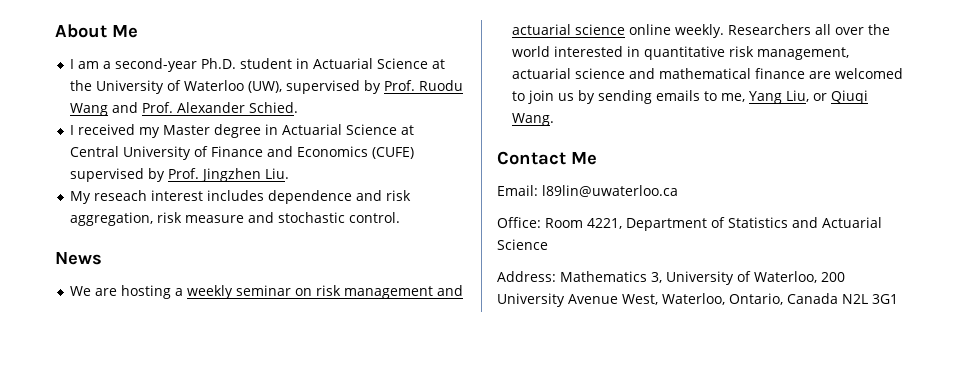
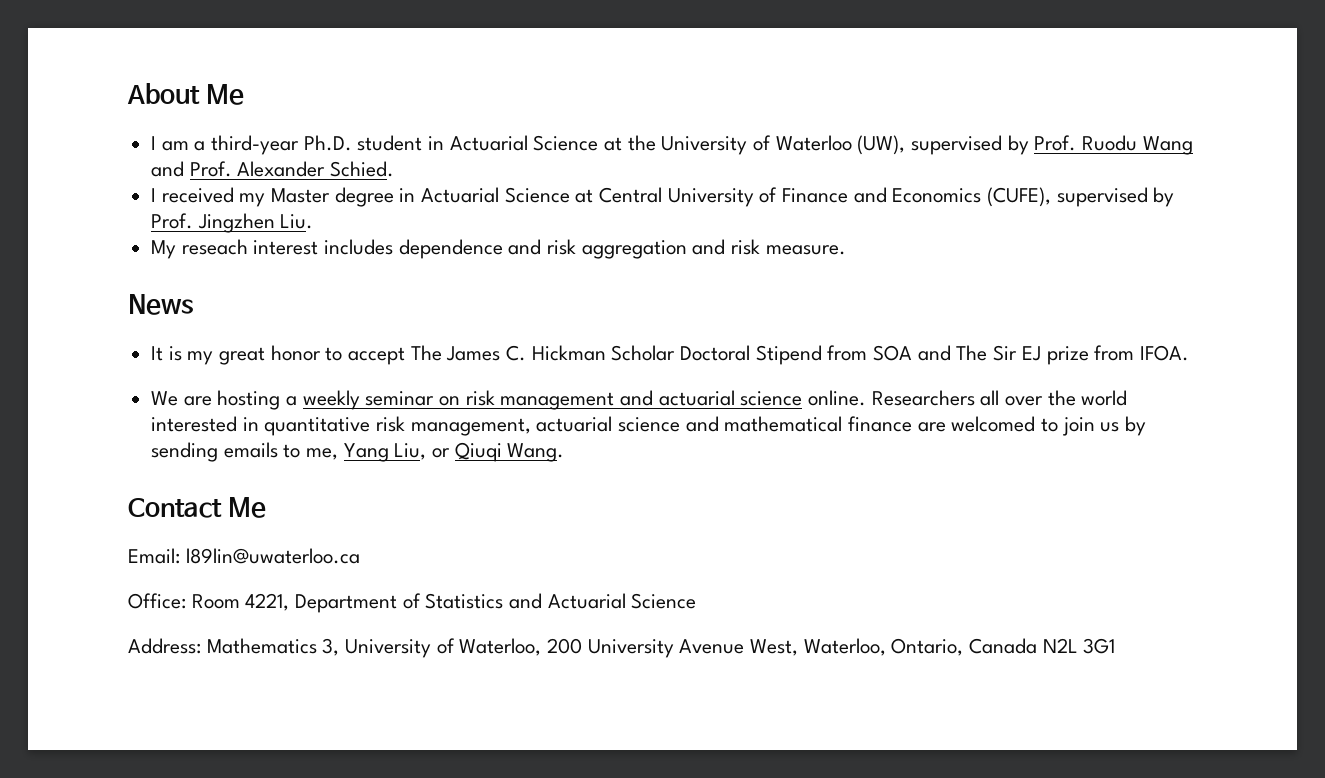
[115,58,198,72] second-year -> [211,135,300,155] third-year
[372,147,415,159] (CUFE) -> [987,187,1052,207] (CUFE),
[70,212,401,226] [55,252,102,265] aggregation, risk measure and stochastic control. // News -> [581,239,846,259] [128,294,193,315] [151,345,1189,365] aggregation and risk measure. // News // It is my great honor to accept The James C. Hickman Scholar Doctoral Stipend from SOA and The Sir EJ prize from IFOA.
[629,24,725,38] online weekly. -> [808,390,867,406] online.

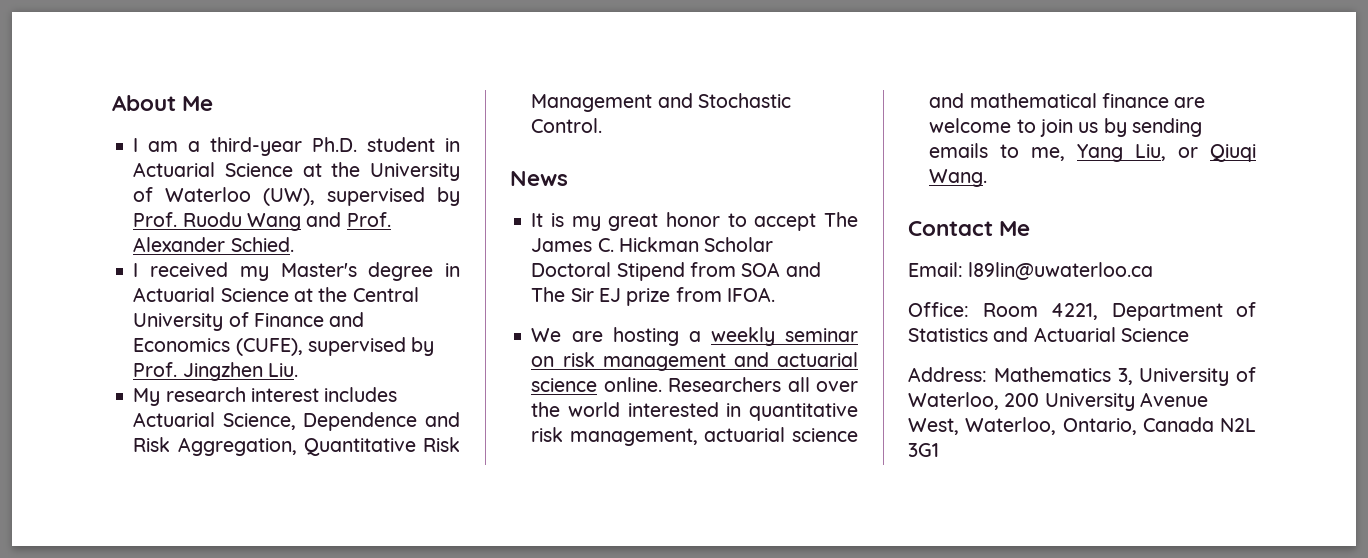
[271,188,331,203] Master -> [280,263,357,277] Master's
(594, 196) none -> [318,287,348,302] the
[181,239,248,255] reseach -> [165,387,246,402] research
[398,239,846,259] dependence and risk aggregation and risk measure. -> [133,412,460,431] [133,437,460,456] [531,93,791,112] [531,118,603,133] Actuarial Science, Dependence and Risk Aggregation, Quantitative Risk Management and Stochastic Control.
[951,416,1036,432] welcomed -> [929,118,1012,133] welcome

